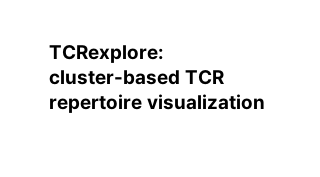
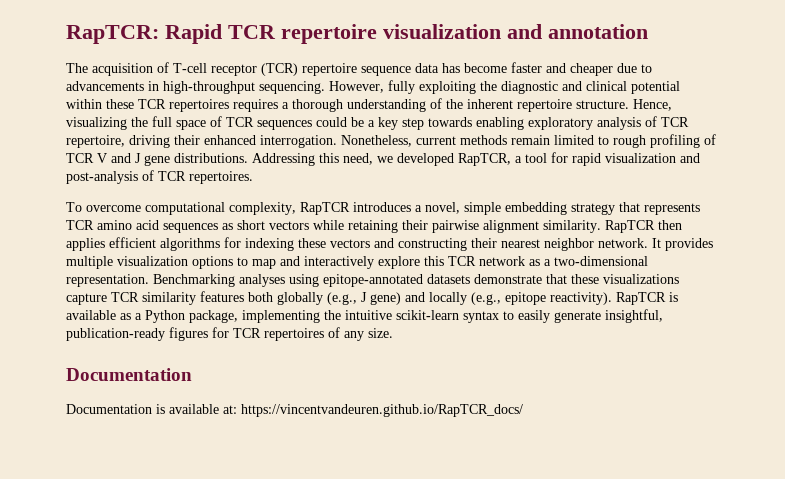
[49,45,164,63] [49,70,180,85] TCRexplore: cluster-based -> [66,24,222,44] RapTCR: Rapid
(266, 102) none -> [507,24,648,39] [66,62,652,76] [66,80,680,94] [66,98,672,112] [66,116,689,130] [66,134,716,148] [66,152,700,166] [66,170,253,184] [66,202,700,215] [66,220,682,233] [66,237,713,251] [66,256,648,269] [66,274,679,287] [66,291,678,305] [66,309,663,323] [66,327,393,341] [66,368,192,381] [66,404,523,417] and annotation // The acquisition of T-cell receptor (TCR) repertoire sequence data has become faster and cheaper due to advancements in high-throughput sequencing. However, fully exploiting the diagnostic and clinical potential within these TCR repertoires requires a thorough understanding of the inherent repertoire structure. Hence, visualizing the full space of TCR sequences could be a key step towards enabling exploratory analysis of TCR repertoire, driving their enhanced interrogation. Nonetheless, current methods remain limited to rough profiling of TCR V and J gene distributions. Addressing this need, we developed RapTCR, a tool for rapid visualization and post-analysis of TCR repertoires. // To overcome computational complexity, RapTCR introduces a novel, simple embedding strategy that represents TCR amino acid sequences as short vectors while retaining their pairwise alignment similarity. RapTCR then applies efficient algorithms for indexing these vectors and constructing their nearest neighbor network. It provides multiple visualization options to map and interactively explore this TCR network as a two-dimensional representation. Benchmarking analyses using epitope-annotated datasets demonstrate that these visualizations capture TCR similarity features both globally (e.g., J gene) and locally (e.g., epitope reactivity). RapTCR is available as a Python package, implementing the intuitive scikit-learn syntax to easily generate insightful, publication-ready figures for TCR repertoires of any size. // Documentation // Documentation is available at: https://vincentvandeuren.github.io/RapTCR_docs/

